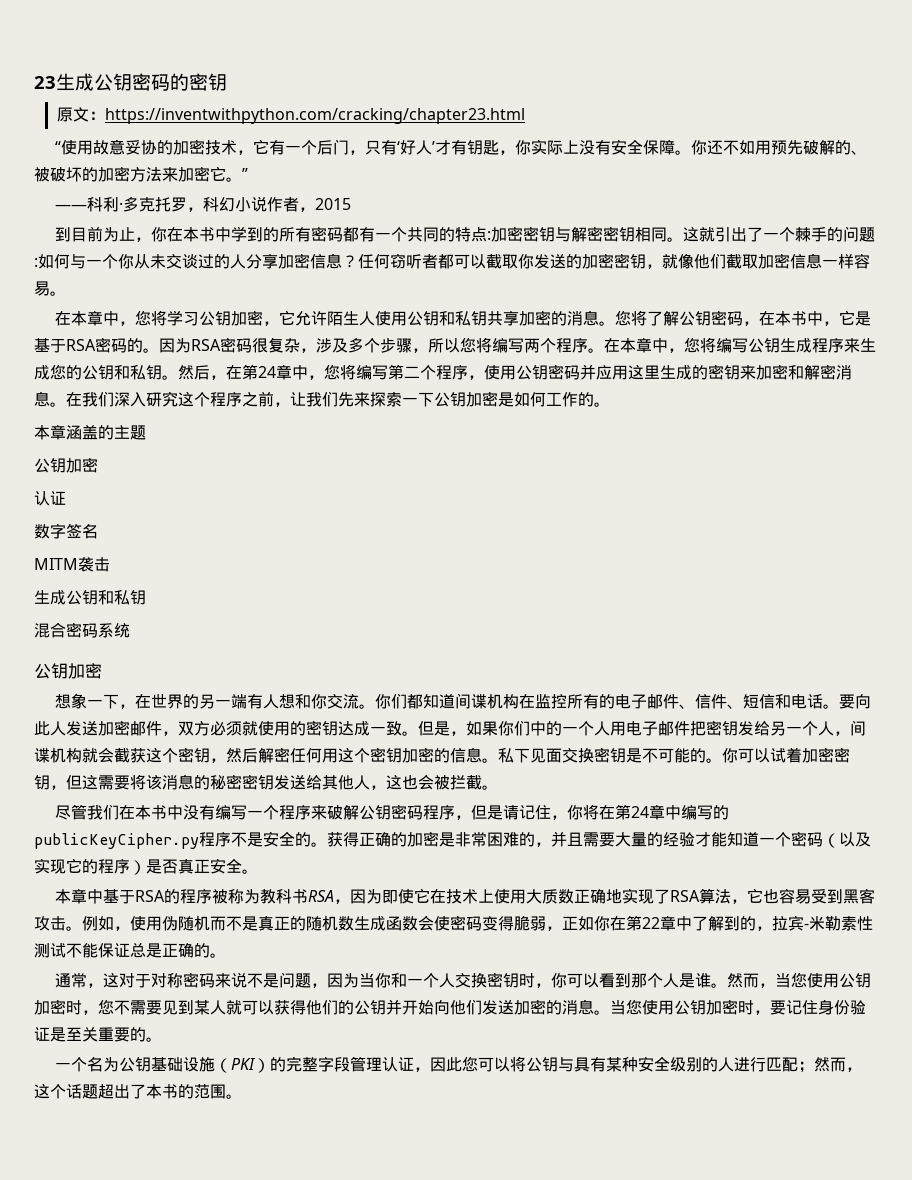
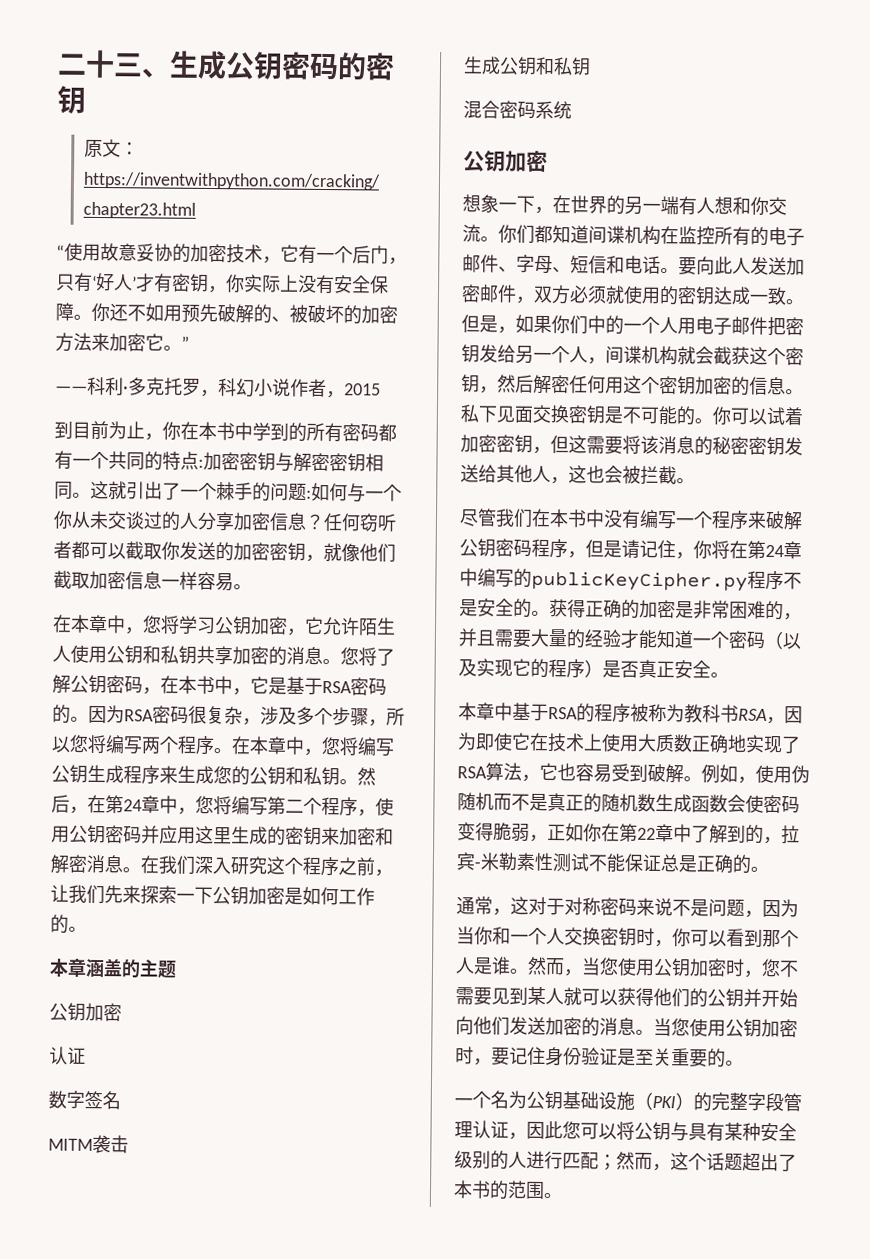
[34,76,56,89] 23 -> [57,49,170,79] 二十三、
[467,140,500,155] 钥匙 -> [171,273,209,292] 密钥
[695,694,728,709] 信件 -> [516,254,553,275] 字母
[843,888,876,904] [34,916,66,931] 黑客攻击 -> [647,763,684,784] 破解

